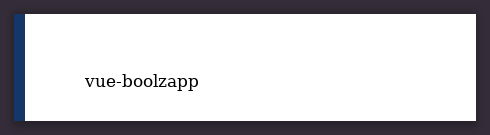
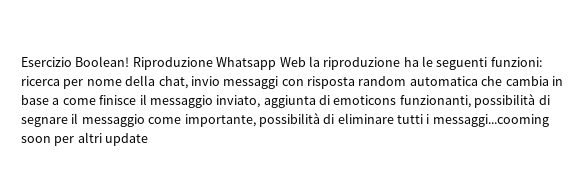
[84,74,199,91] vue-boolzapp -> [21,56,542,70] [21,75,563,89] [21,94,550,108] [21,113,549,127] [21,132,149,146] Esercizio Boolean! Riproduzione Whatsapp Web la riproduzione ha le seguenti funzioni: ricerca per nome della chat, invio messaggi con risposta random automatica che cambia in base a come finisce il messaggio inviato, aggiunta di emoticons funzionanti, possibilità di segnare il messaggio come importante, possibilità di eliminare tutti i messaggi...cooming soon per altri update

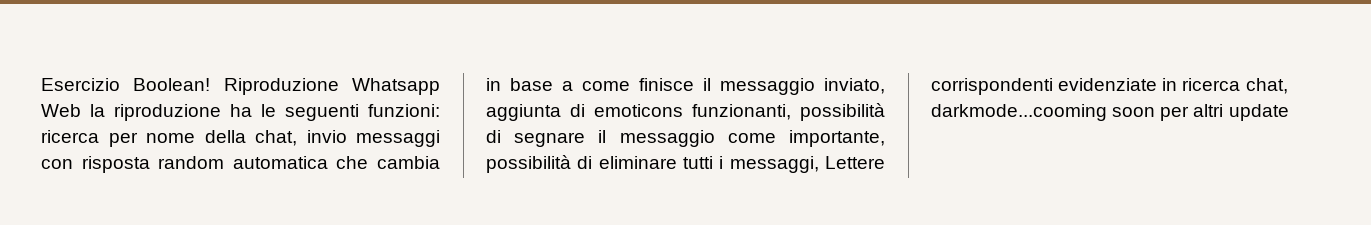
[432,114,549,127] messaggi...cooming -> [729,156,885,173] [931,78,1288,95] [931,104,1107,121] messaggi, Lettere corrispondenti evidenziate in ricerca chat, darkmode...cooming

